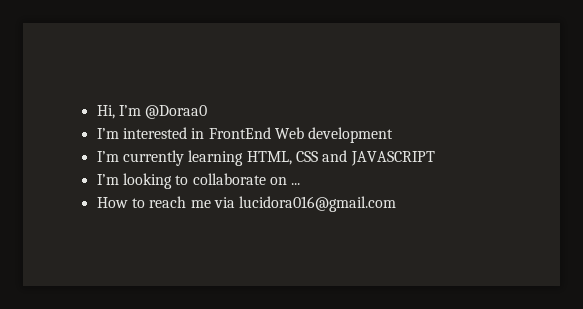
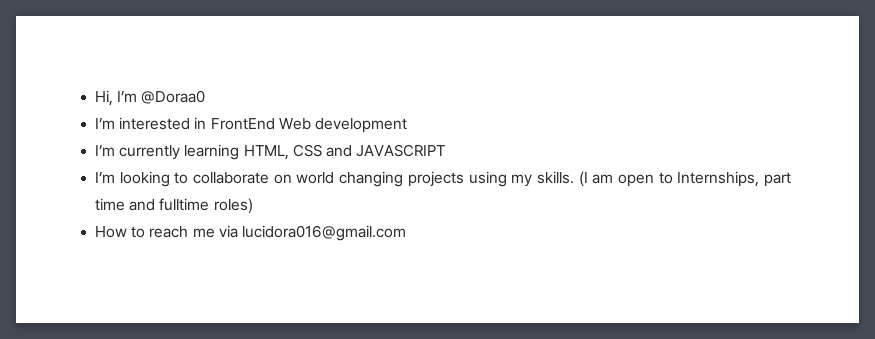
[291,183,301,185] ... -> [296,171,792,187] [95,198,253,214] world changing projects using my skills. (I am open to Internships, part time and fulltime roles)

